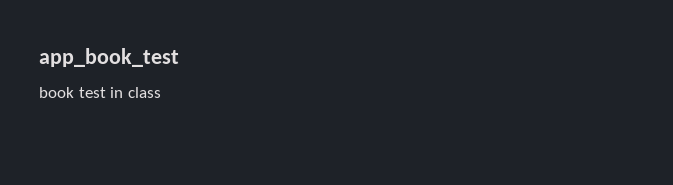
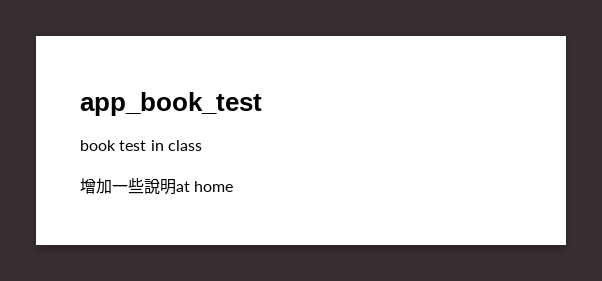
(161, 92) none -> [80,178,234,195] // 增加一些說明at home

